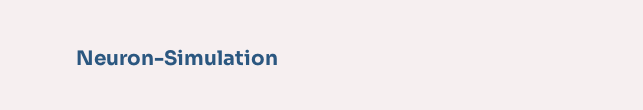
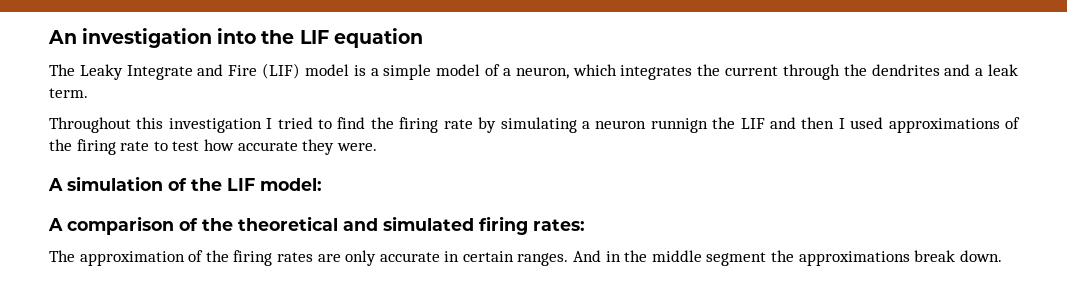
[76,49,278,66] Neuron-Simulation -> [48,28,423,48] [49,63,1019,80] [49,88,88,98] [49,117,1020,133] [49,139,377,155] [48,176,322,191] [48,216,585,235] [49,250,1002,266] An investigation into the LIF equation // The Leaky Integrate and Fire (LIF) model is a simple model of a neuron, which integrates the current through the dendrites and a leak term. // Throughout this investigation I tried to find the firing rate by simulating a neuron runnign the LIF and then I used approximations of the firing rate to test how accurate they were. // A simulation of the LIF model: // A comparison of the theoretical and simulated firing rates: // The approximation of the firing rates are only accurate in certain ranges. And in the middle segment the approximations break down.

